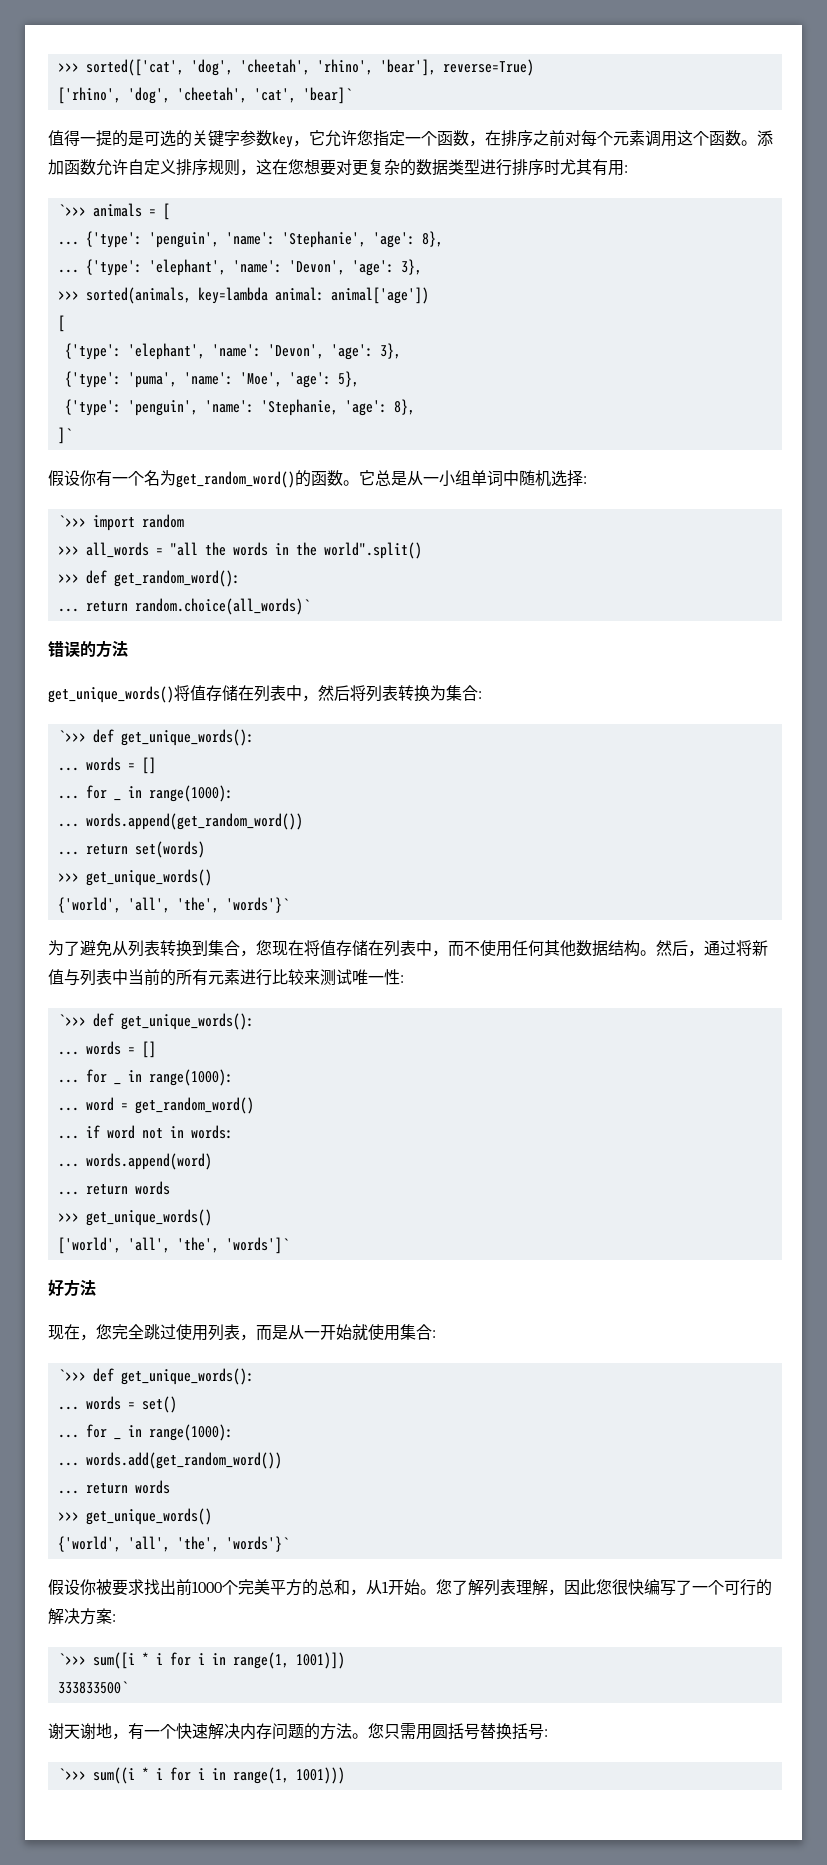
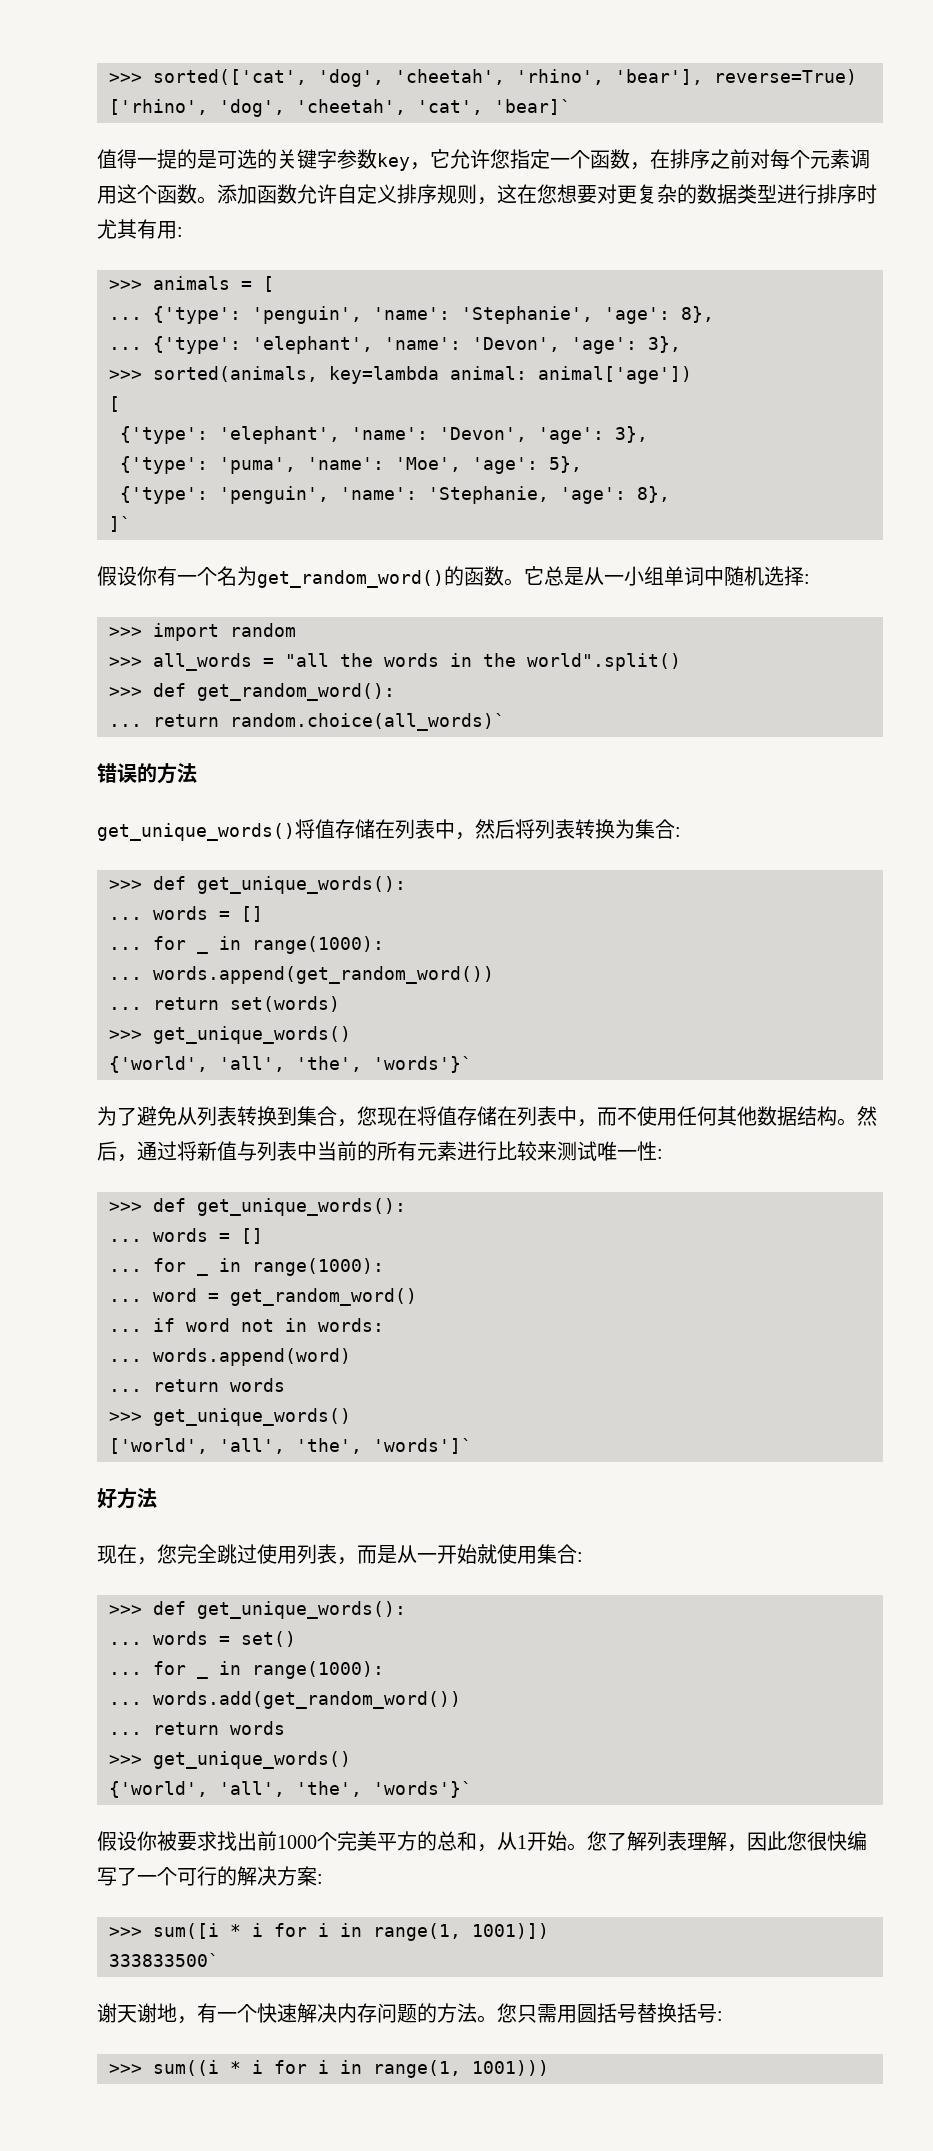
[57,204,86,216] `>>> -> [109,280,142,290] >>>
[57,515,86,527] `>>> -> [109,627,142,637] >>>
[57,730,86,742] `>>> -> [109,880,142,890] >>>
[57,1014,86,1026] `>>> -> [109,1202,142,1212] >>>
[57,1369,86,1381] `>>> -> [109,1605,142,1615] >>>
[57,1653,86,1665] `>>> -> [109,1927,142,1937] >>>
[57,1768,86,1780] `>>> -> [109,2064,142,2074] >>>

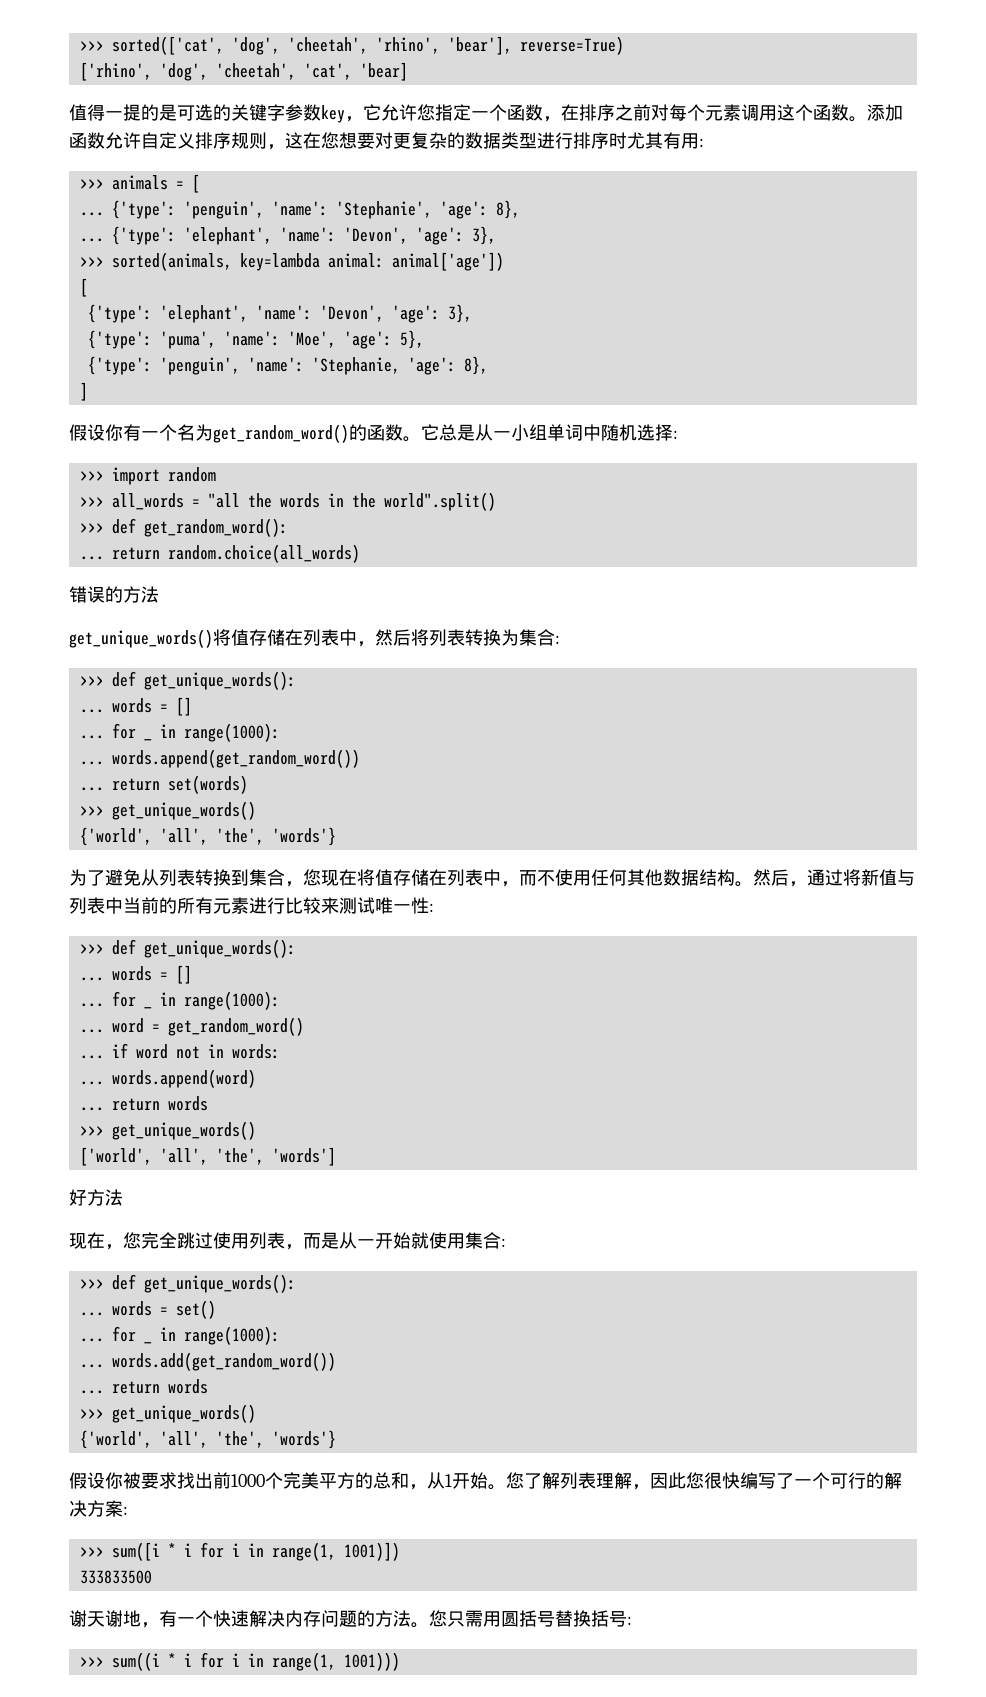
[494,99,571,115] 'bear]` -> [359,62,408,81] 'bear]
[109,516,131,532] ]` -> [79,382,88,401] ]
[230,713,505,731] random.choice(all_words)` -> [167,544,360,563] random.choice(all_words)
[373,1056,472,1073] 'words'}` -> [271,827,336,846] 'words'}
[373,1438,472,1454] 'words']` -> [271,1147,336,1166] 'words']
[373,1781,472,1798] 'words'}` -> [271,1430,336,1449] 'words'}
[109,1953,219,1967] 333833500` -> [79,1570,152,1584] 333833500

